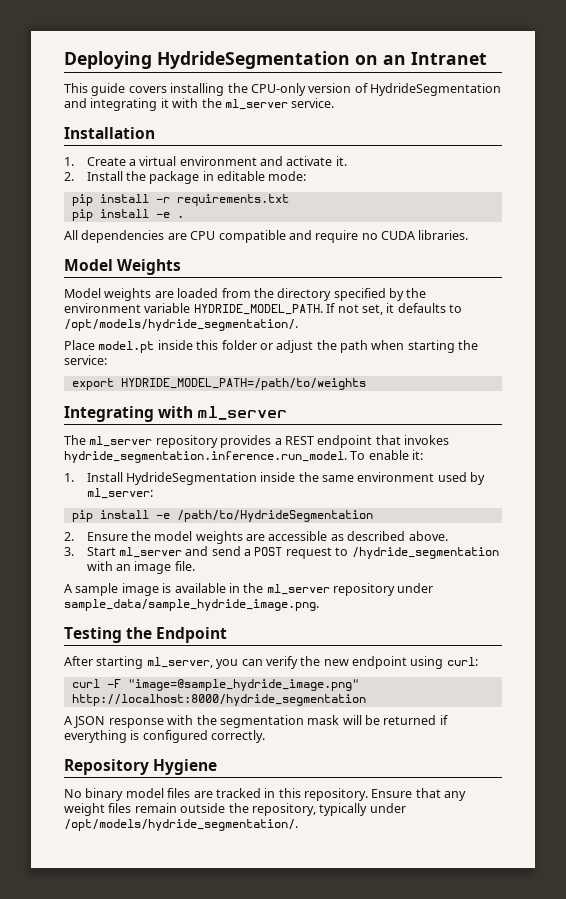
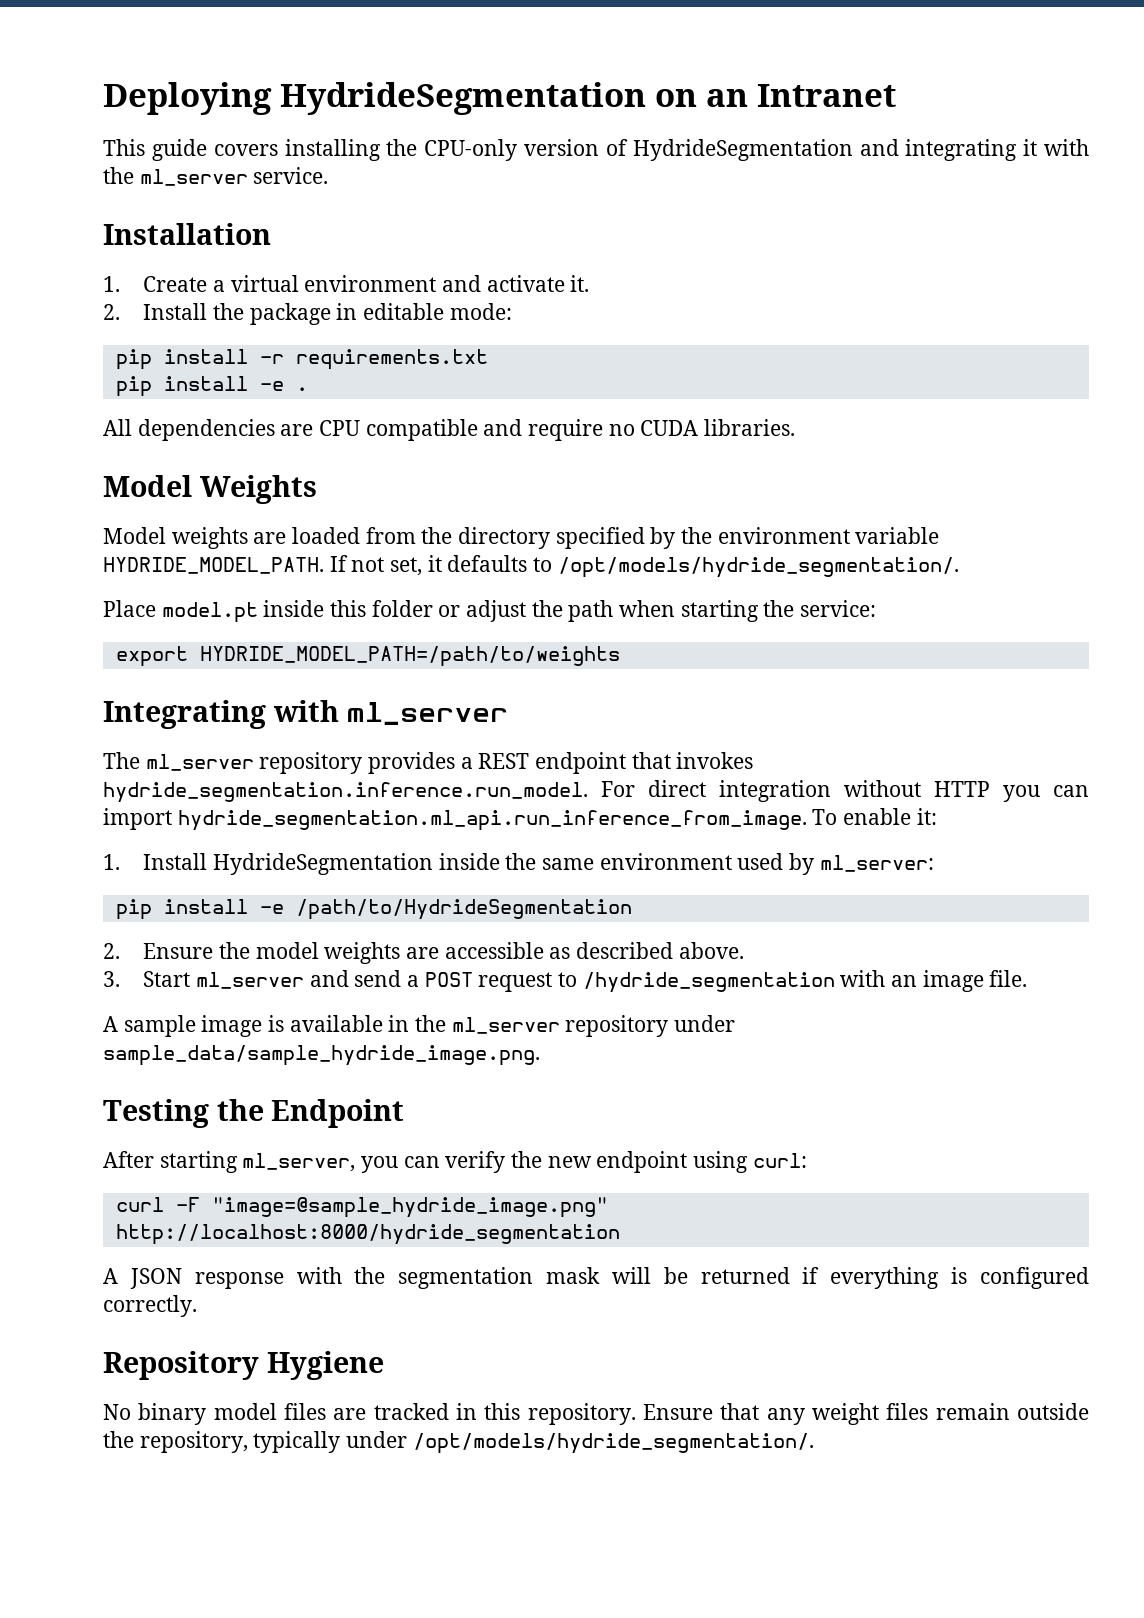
(347, 457) none -> [601,780,1089,802] [103,808,807,831] For direct integration without HTTP you can import hydride_segmentation.ml_api.run_inference_from_image.

